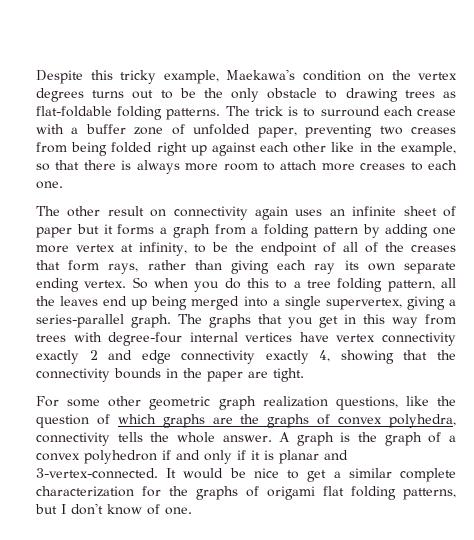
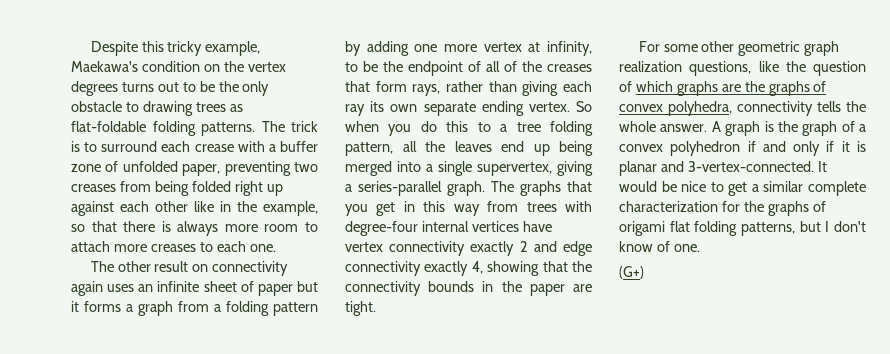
(192, 511) none -> [619,266,644,279] // (G+)

